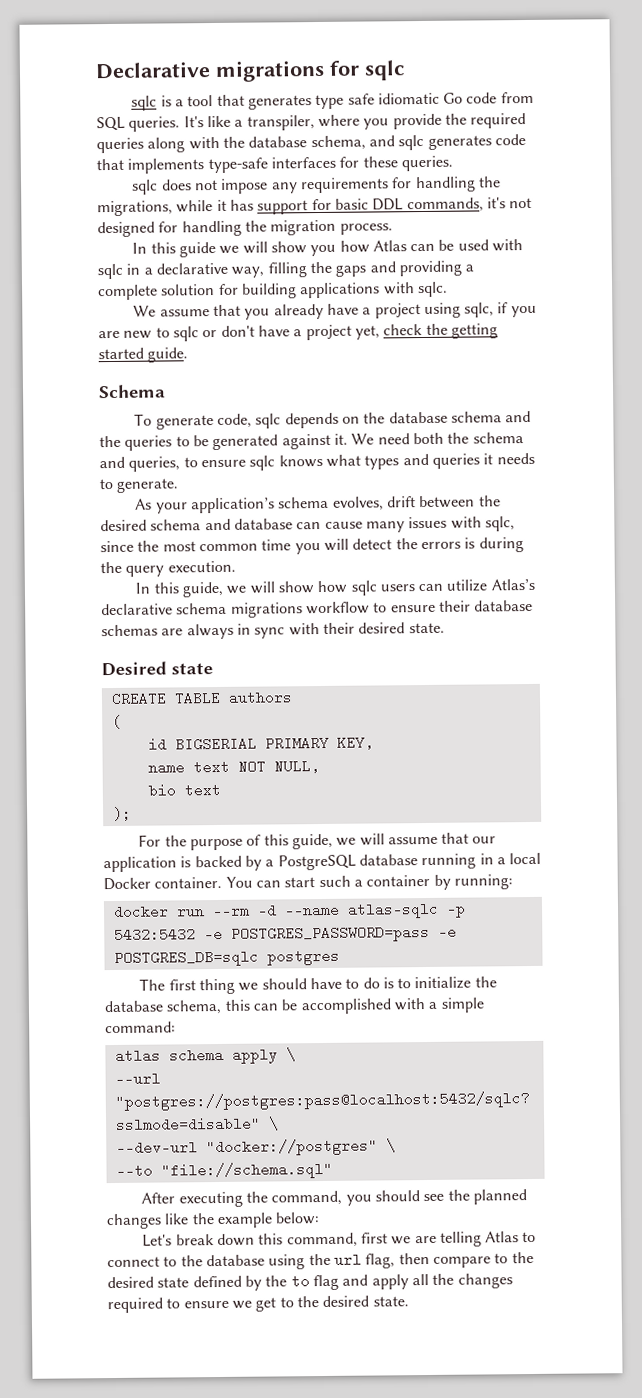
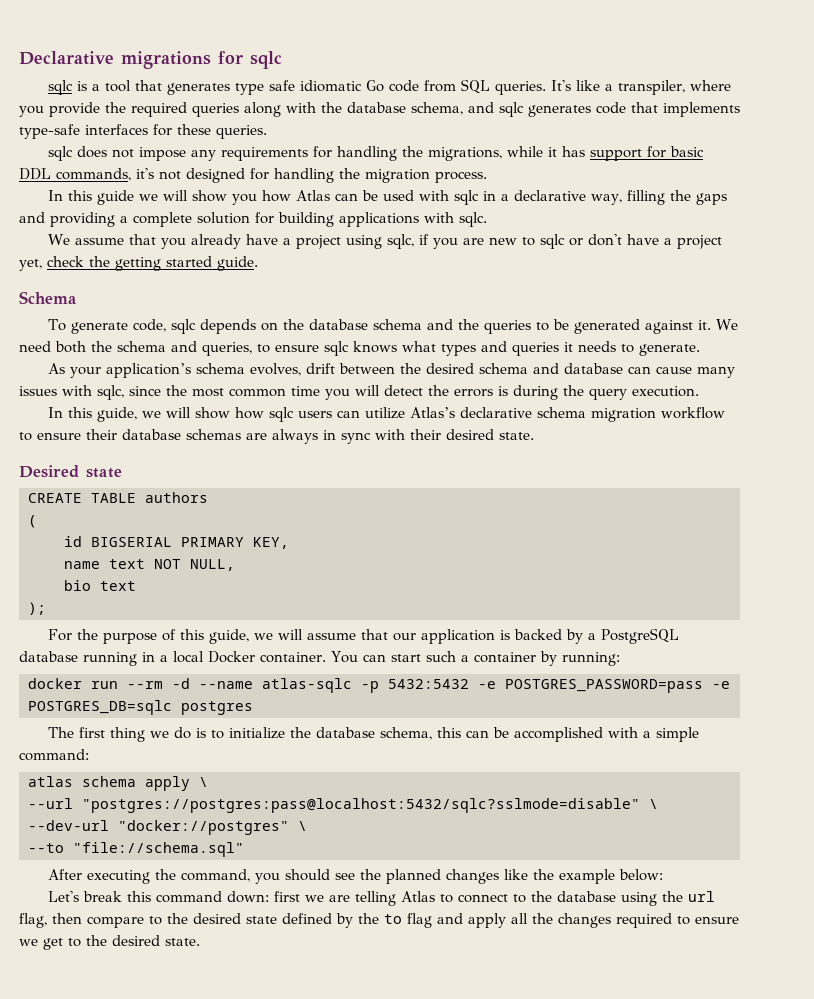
[230,602,303,618] migrations -> [591,408,657,422] migration
[261,977,360,990] should have to -> (170, 734) none
[216,1232,358,1248] down this command, -> [127,891,270,903] this command down:

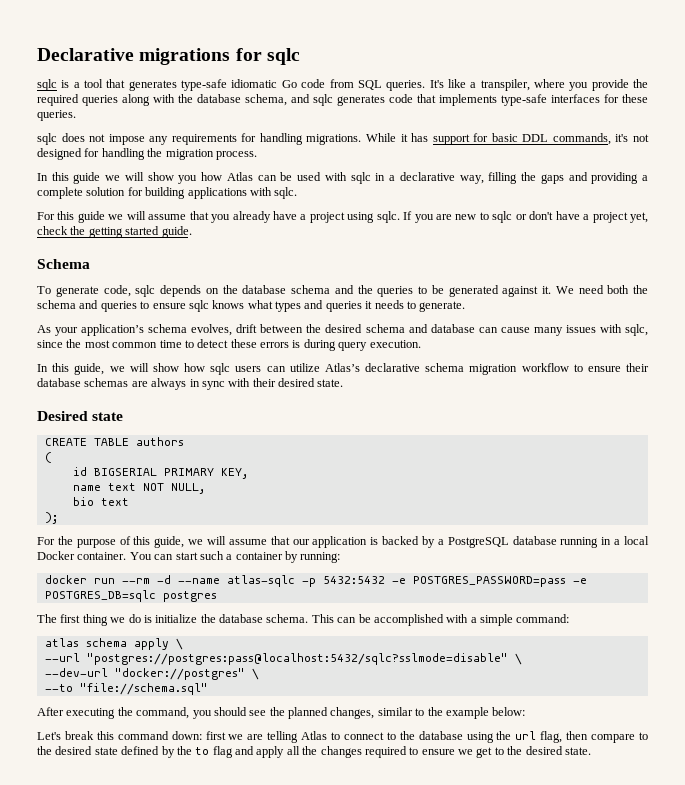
[235,80,296,95] type safe -> [181,79,228,91] type-safe
[402,146,544,161] the migrations, while -> [306,133,396,145] migrations. While
[48,234,71,245] We -> [37,211,146,223] For this guide we will
[387,234,430,249] sqlc, if -> [376,211,413,223] sqlc. If
[202,342,252,356] queries, -> [100,301,137,312] queries
[325,385,449,400] you will detect the -> [184,339,257,348] to detect these
[563,385,584,396] the -> (336, 345) none
[211,730,225,739] to -> (152, 619) none
[380,727,462,740] schema, this -> [266,614,334,623] schema. This
[446,869,529,884] changes like -> [330,707,425,719] changes, similar to

